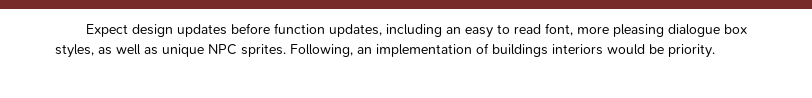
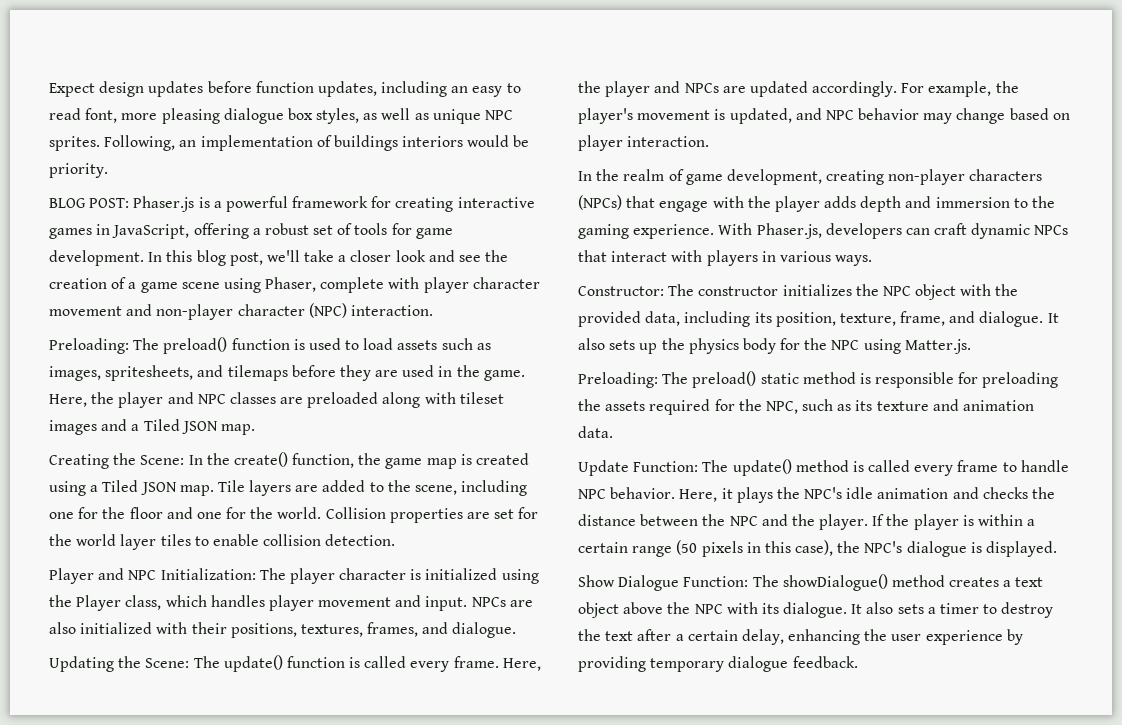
(715, 51) none -> [49,196,535,212] [49,223,453,239] [49,250,509,266] [49,277,540,293] [49,303,433,320] [49,337,491,354] [49,365,525,381] [49,392,504,408] [49,419,255,435] [49,452,530,469] [49,480,528,496] [49,507,539,523] [49,534,396,550] [49,568,539,584] [49,595,533,611] [49,622,517,638] [49,655,541,672] [578,81,1019,97] [578,108,1070,124] [578,135,710,151] [578,169,1043,185] [578,195,1056,212] [578,223,1069,239] [578,250,873,266] [578,284,1019,300] [578,311,1059,327] [578,338,971,354] [578,371,1059,388] [578,399,1035,415] [578,426,613,438] [578,459,1069,476] [578,487,1056,503] [578,514,1036,530] [578,540,1058,557] [578,574,1044,591] [578,602,1054,618] [578,629,1023,645] [578,656,858,672] // BLOG POST: Phaser.js is a powerful framework for creating interactive games in JavaScript, offering a robust set of tools for game development. In this blog post, we'll take a closer look and see the creation of a game scene using Phaser, complete with player character movement and non-player character (NPC) interaction. // Preloading: The preload() function is used to load assets such as images, spritesheets, and tilemaps before they are used in the game. Here, the player and NPC classes are preloaded along with tileset images and a Tiled JSON map. // Creating the Scene: In the create() function, the game map is created using a Tiled JSON map. Tile layers are added to the scene, including one for the floor and one for the world. Collision properties are set for the world layer tiles to enable collision detection. // Player and NPC Initialization: The player character is initialized using the Player class, which handles player movement and input. NPCs are also initialized with their positions, textures, frames, and dialogue. // Updating the Scene: The update() function is called every frame. Here, the player and NPCs are updated accordingly. For example, the player's movement is updated, and NPC behavior may change based on player interaction. // In the realm of game development, creating non-player characters (NPCs) that engage with the player adds depth and immersion to the gaming experience. With Phaser.js, developers can craft dynamic NPCs that interact with players in various ways. // Constructor: The constructor initializes the NPC object with the provided data, including its position, texture, frame, and dialogue. It also sets up the physics body for the NPC using Matter.js. // Preloading: The preload() static method is responsible for preloading the assets required for the NPC, such as its texture and animation data. // Update Function: The update() method is called every frame to handle NPC behavior. Here, it plays the NPC's idle animation and checks the distance between the NPC and the player. If the player is within a certain range (50 pixels in this case), the NPC's dialogue is displayed. // Show Dialogue Function: The showDialogue() method creates a text object above the NPC with its dialogue. It also sets a timer to destroy the text after a certain delay, enhancing the user experience by providing temporary dialogue feedback.

